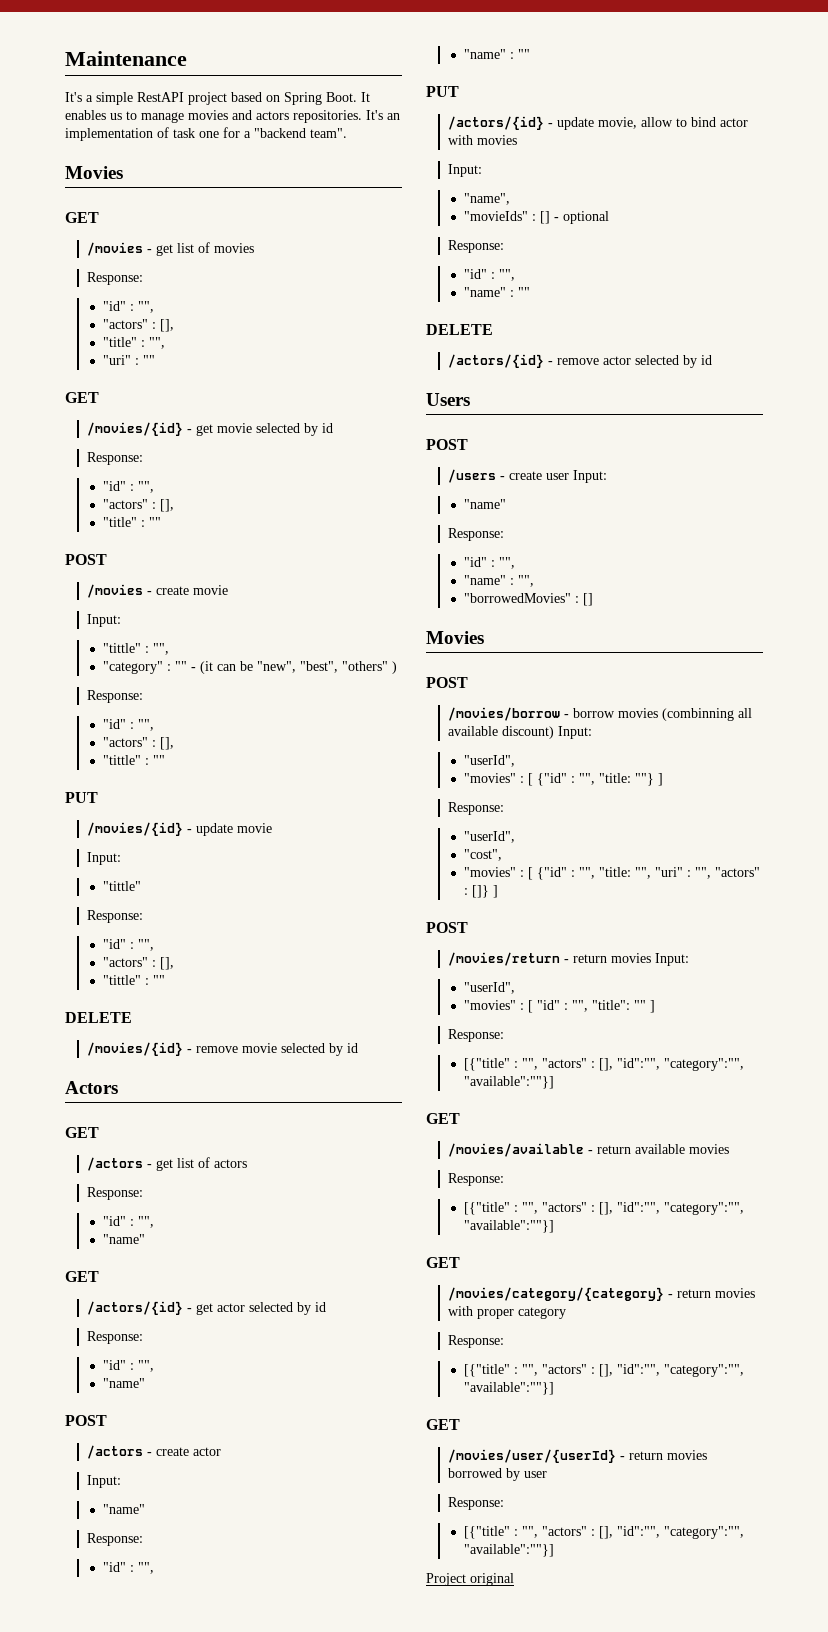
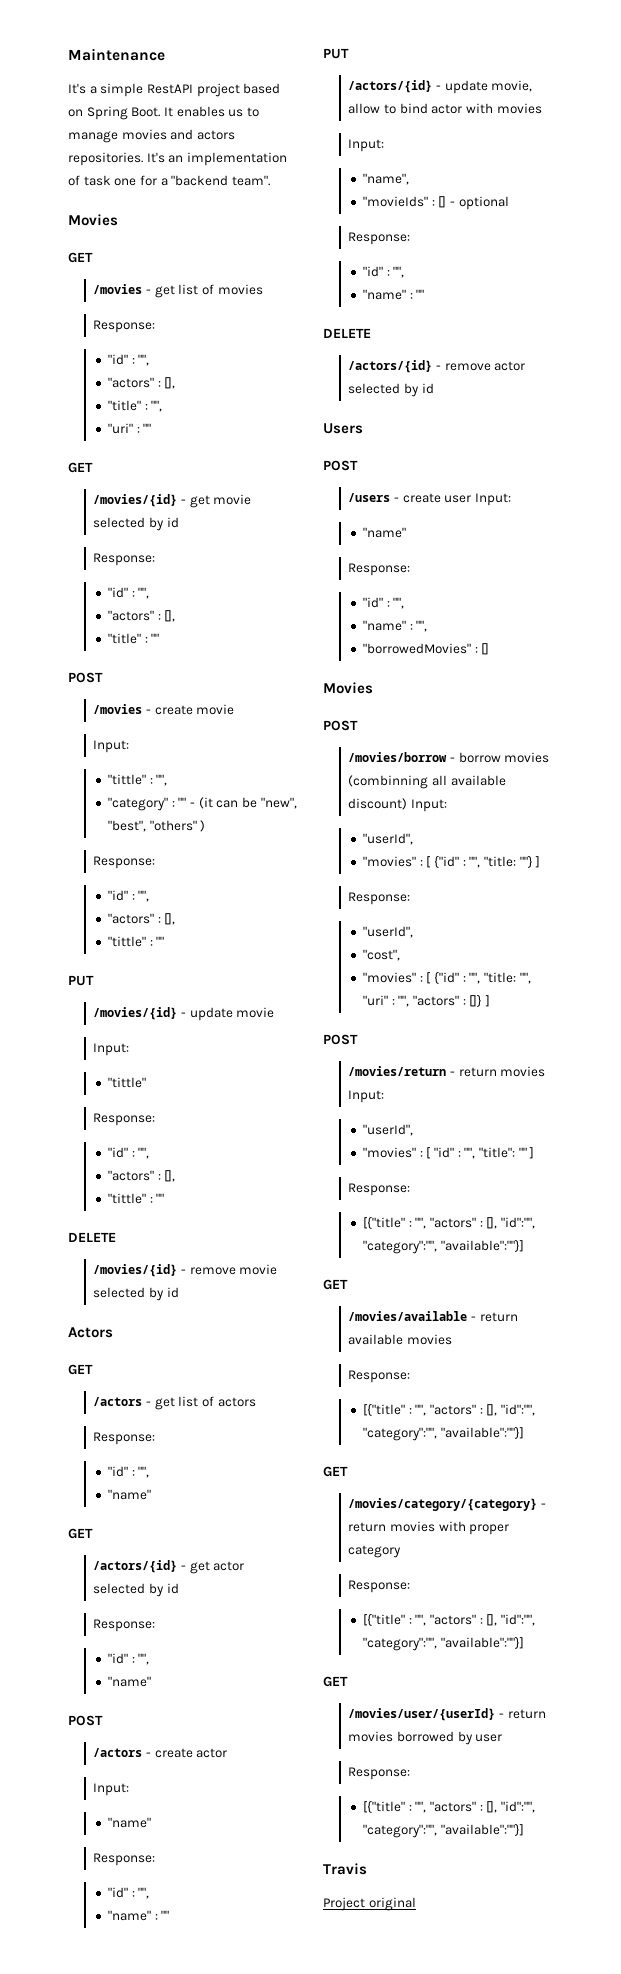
(554, 1550) none -> [323,1863,367,1875] // Travis

